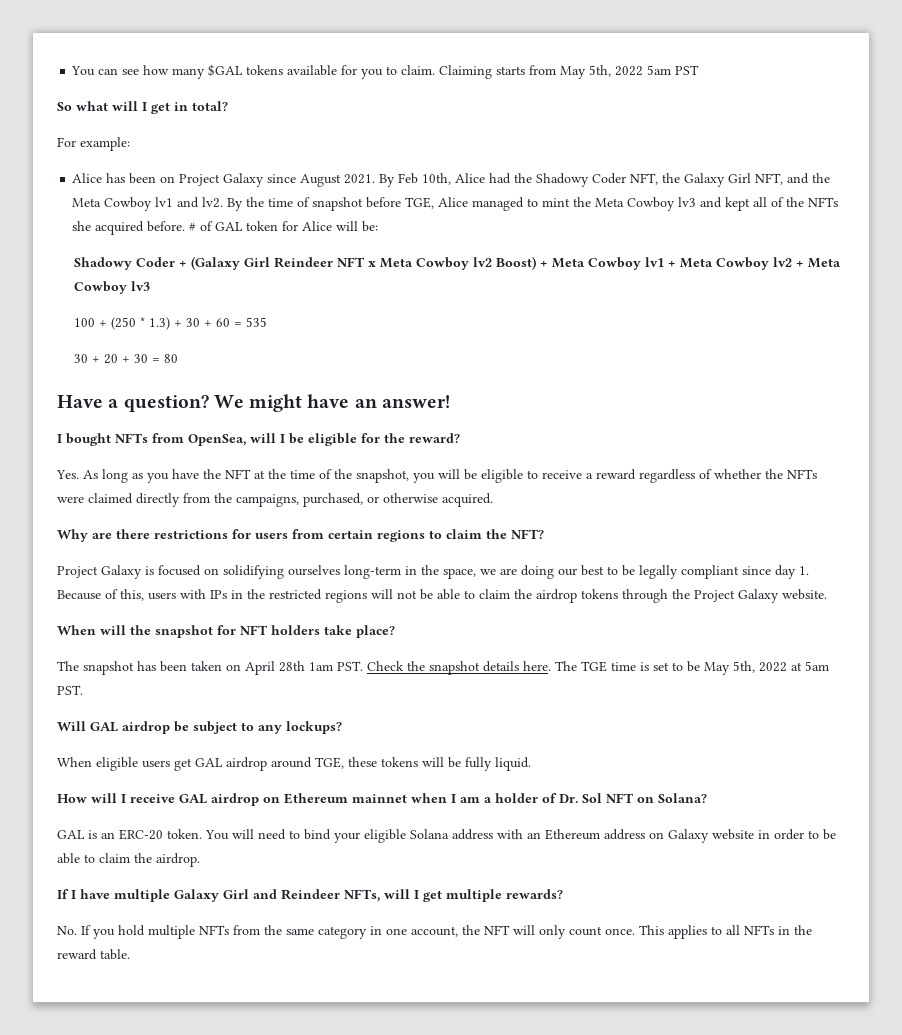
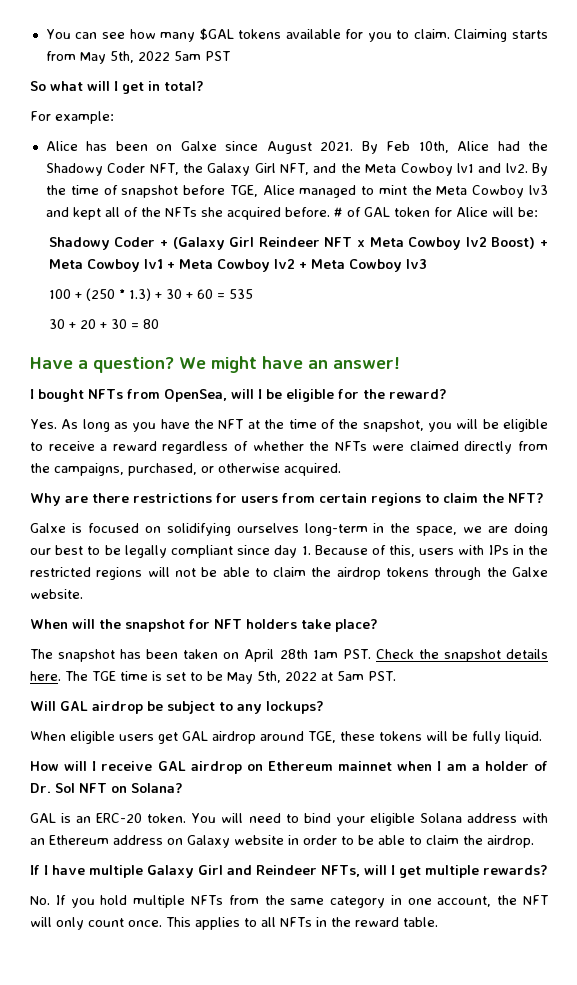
[179,173,265,187] Project Galaxy -> [180,141,217,151] Galxe
[57,565,142,579] Project Galaxy -> [30,523,66,533] Galxe
[694,589,779,603] Project Galaxy -> [512,567,549,577] Galxe

